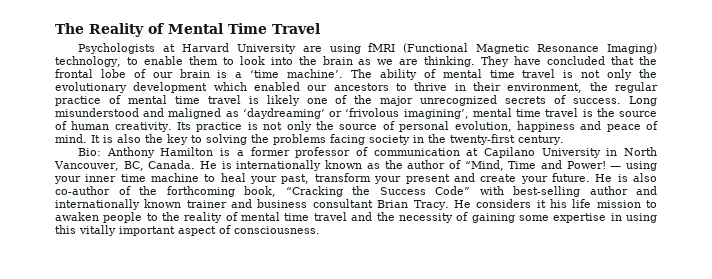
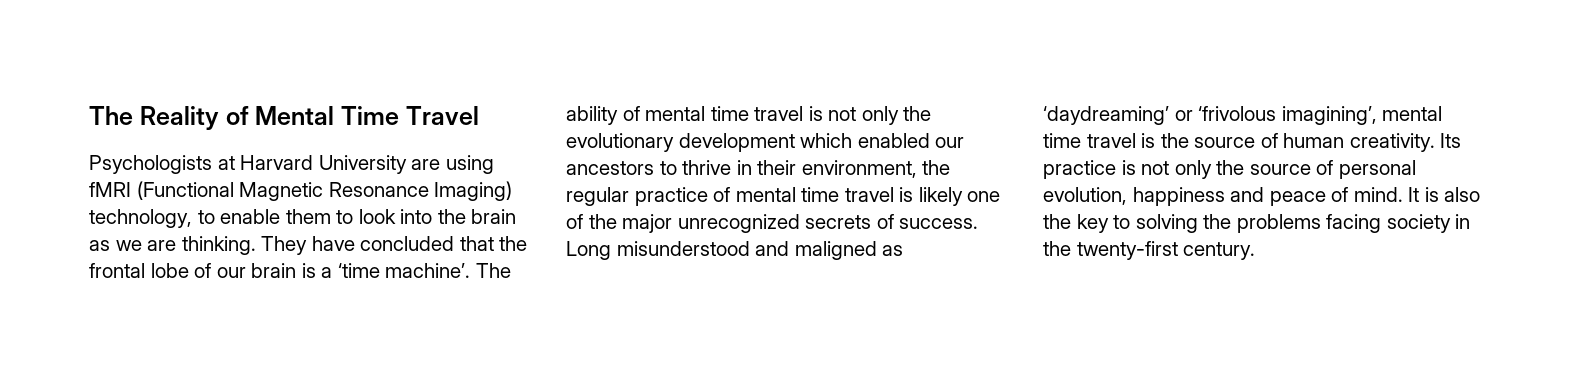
[78,147,657,158] [54,160,657,171] [54,173,658,184] [55,186,657,197] [55,199,658,210] [55,212,658,223] [55,225,320,236] // Bio: Anthony Hamilton is a former professor of communication at Capilano University in North Vancouver, BC, Canada. He is internationally known as the author of “Mind, Time and Power! — using your inner time machine to heal your past, transform your present and create your future. He is also co-author of the forthcoming book, “Cracking the Success Code” with best-selling author and internationally known trainer and business consultant Brian Tracy. He considers it his life mission to awaken people to the reality of mental time travel and the necessity of gaining some expertise in using this vitally important aspect of consciousness. -> (1256, 251) none

